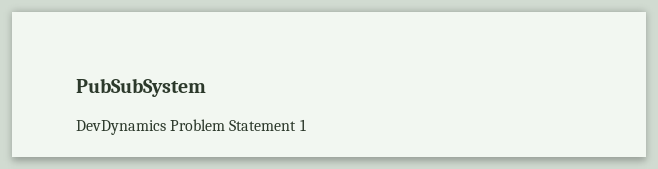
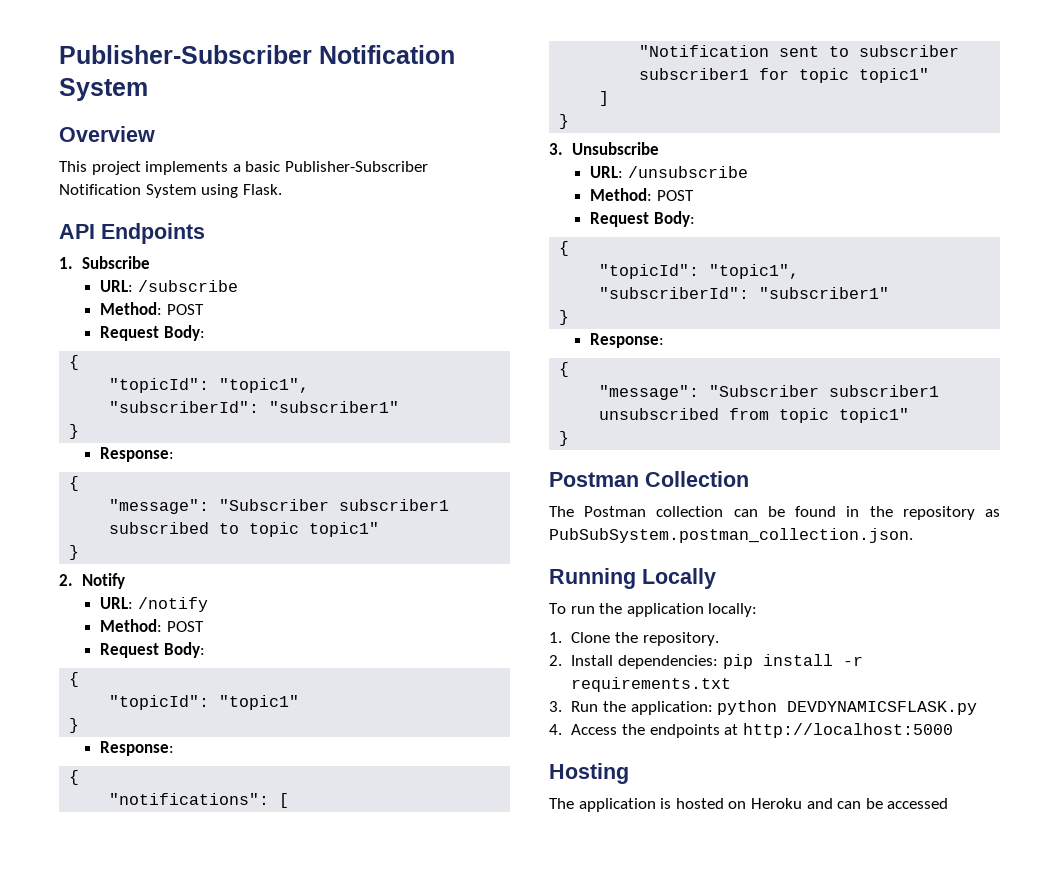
[76,78,206,97] [76,119,306,135] PubSubSystem // DevDynamics Problem Statement 1 -> [59,45,455,64] [59,78,148,101] [59,126,155,142] [59,161,428,175] [59,184,282,198] [59,223,205,244] [59,256,150,269] [100,280,238,292] [100,302,204,315] [100,325,205,341] [69,355,80,370] [109,378,310,393] [109,401,400,413] [69,424,80,439] [100,447,175,462] [69,476,80,491] [109,499,450,514] [109,522,380,537] [69,545,80,560] [59,573,125,589] [100,597,208,612] [100,619,204,632] [100,642,205,658] [69,672,80,687] [109,695,300,710] [69,718,80,733] [100,741,175,756] [69,770,80,785] [109,793,290,808] [639,45,960,57] [639,68,930,83] [599,91,610,106] [559,114,570,129] [549,142,659,155] [590,166,748,178] [590,188,694,201] [590,211,695,227] [559,241,570,256] [599,264,800,279] [599,287,890,299] [559,310,570,325] [590,333,665,348] [559,362,570,377] [599,385,940,400] [599,408,910,423] [559,431,570,446] [549,471,749,487] [549,506,1000,520] [549,528,913,543] [549,568,716,589] [549,603,758,617] [549,632,719,646] [549,654,863,669] [571,677,732,692] [549,700,978,715] [549,723,953,738] [549,763,629,784] [549,798,949,812] Publisher-Subscriber Notification System // Overview // This project implements a basic Publisher-Subscriber Notification System using Flask. // API Endpoints // 1. Subscribe // URL: /subscribe // Method: POST // Request Body: // { // "topicId": "topic1", // "subscriberId": "subscriber1" // } // Response: // { // "message": "Subscriber subscriber1 subscribed to topic topic1" // } // 2. Notify // URL: /notify // Method: POST // Request Body: // { // "topicId": "topic1" // } // Response: // { // "notifications": [ // "Notification sent to subscriber subscriber1 for topic topic1" // ] // } // 3. Unsubscribe // URL: /unsubscribe // Method: POST // Request Body: // { // "topicId": "topic1", // "subscriberId": "subscriber1" // } // Response: // { // "message": "Subscriber subscriber1 unsubscribed from topic topic1" // } // Postman Collection // The Postman collection can be found in the repository as PubSubSystem.postman_collection.json. // Running Locally // To run the application locally: // 1. Clone the repository. // 2. Install dependencies: pip install -r requirements.txt // 3. Run the application: python DEVDYNAMICSFLASK.py // 4. Access the endpoints at http://localhost:5000 // Hosting // The application is hosted on Heroku and can be accessed

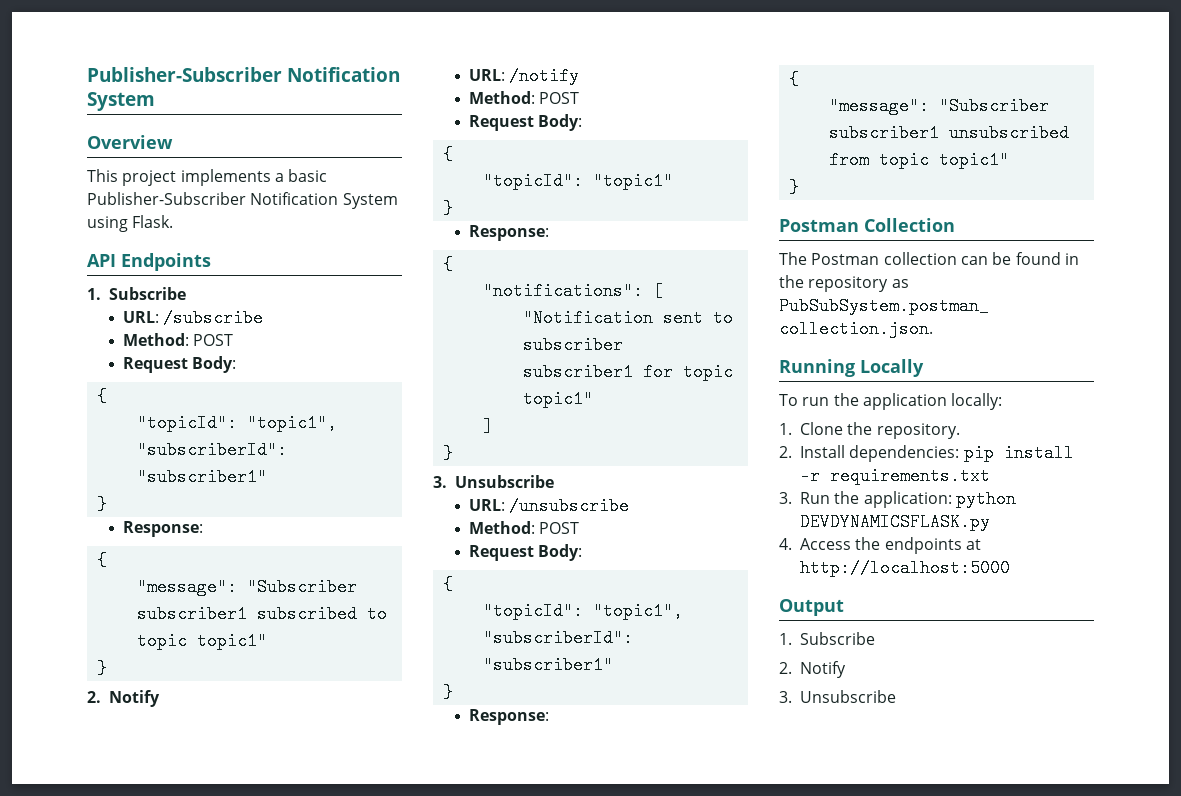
[549,763,629,784] [549,798,949,812] Hosting // The application is hosted on Heroku and can be accessed -> [779,599,844,616] [779,632,875,645] [779,661,846,678] [779,690,896,703] Output // 1. Subscribe // 2. Notify // 3. Unsubscribe

